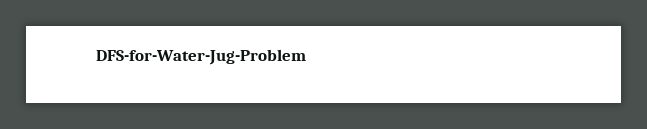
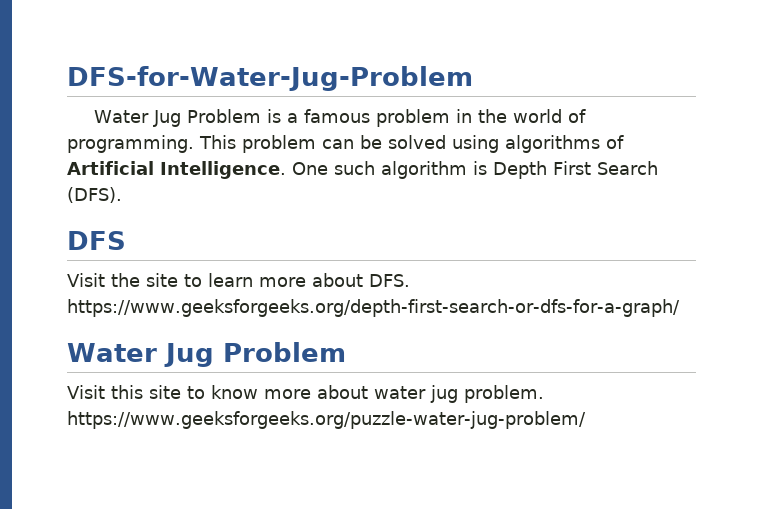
(306, 57) none -> [93,109,586,127] [67,135,624,153] [67,161,658,179] [67,187,122,203] [67,231,126,250] [67,273,410,287] [67,299,680,317] [67,342,346,367] [67,385,544,403] [67,411,586,429] // Water Jug Problem is a famous problem in the world of programming. This problem can be solved using algorithms of Artificial Intelligence. One such algorithm is Depth First Search (DFS). // DFS // Visit the site to learn more about DFS. https://www.geeksforgeeks.org/depth-first-search-or-dfs-for-a-graph/ // Water Jug Problem // Visit this site to know more about water jug problem. https://www.geeksforgeeks.org/puzzle-water-jug-problem/

